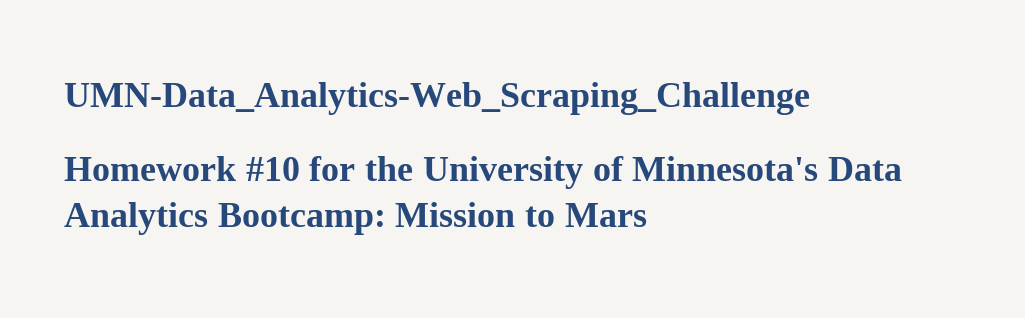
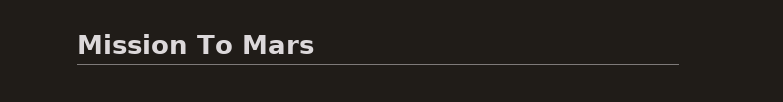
[64,82,810,115] [64,156,903,189] [64,202,556,235] UMN-Data_Analytics-Web_Scraping_Challenge // Homework #10 for the University of Minnesota's Data Analytics Bootcamp: Mission to -> [77,34,233,54] Mission To

